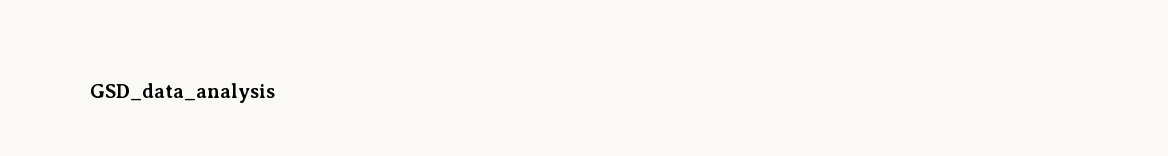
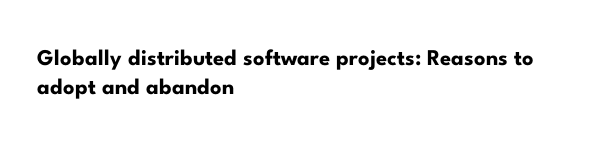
[90,83,275,103] GSD_data_analysis -> [37,49,535,70] [37,78,235,99] Globally distributed software projects: Reasons to adopt and abandon

